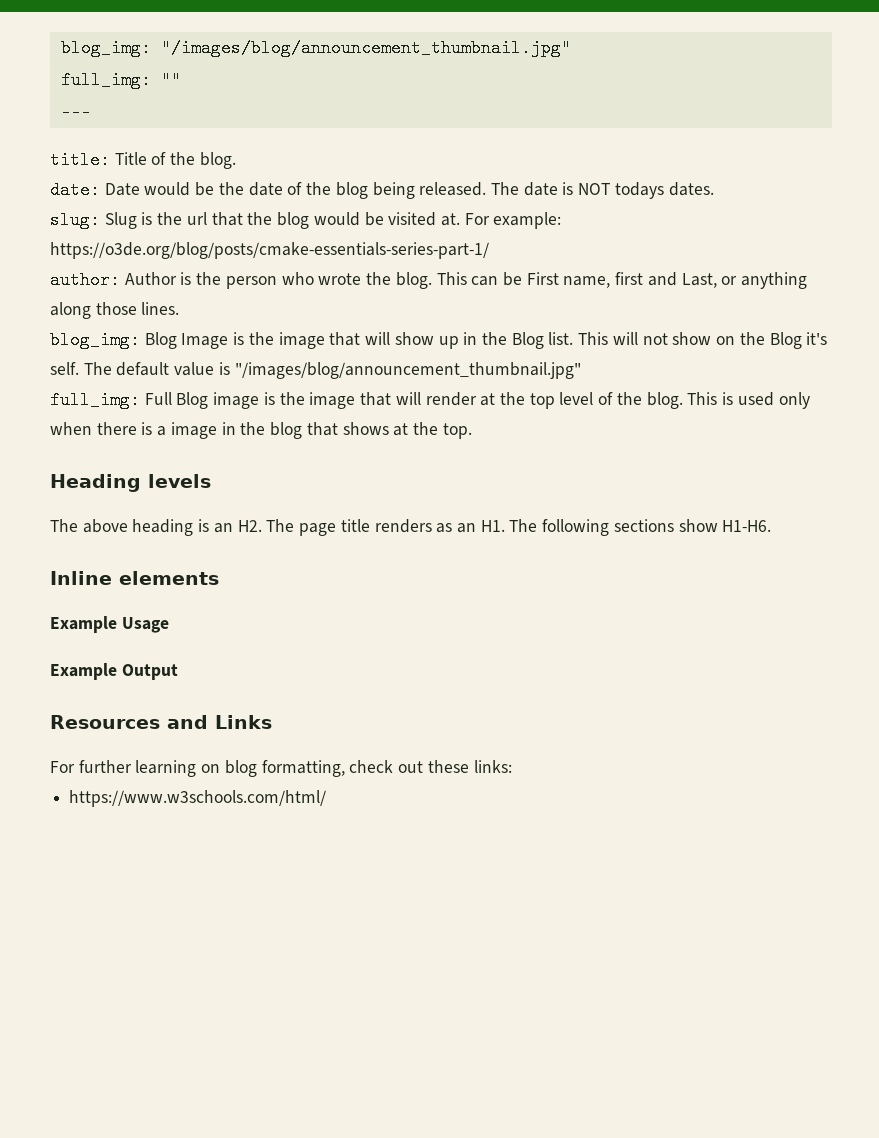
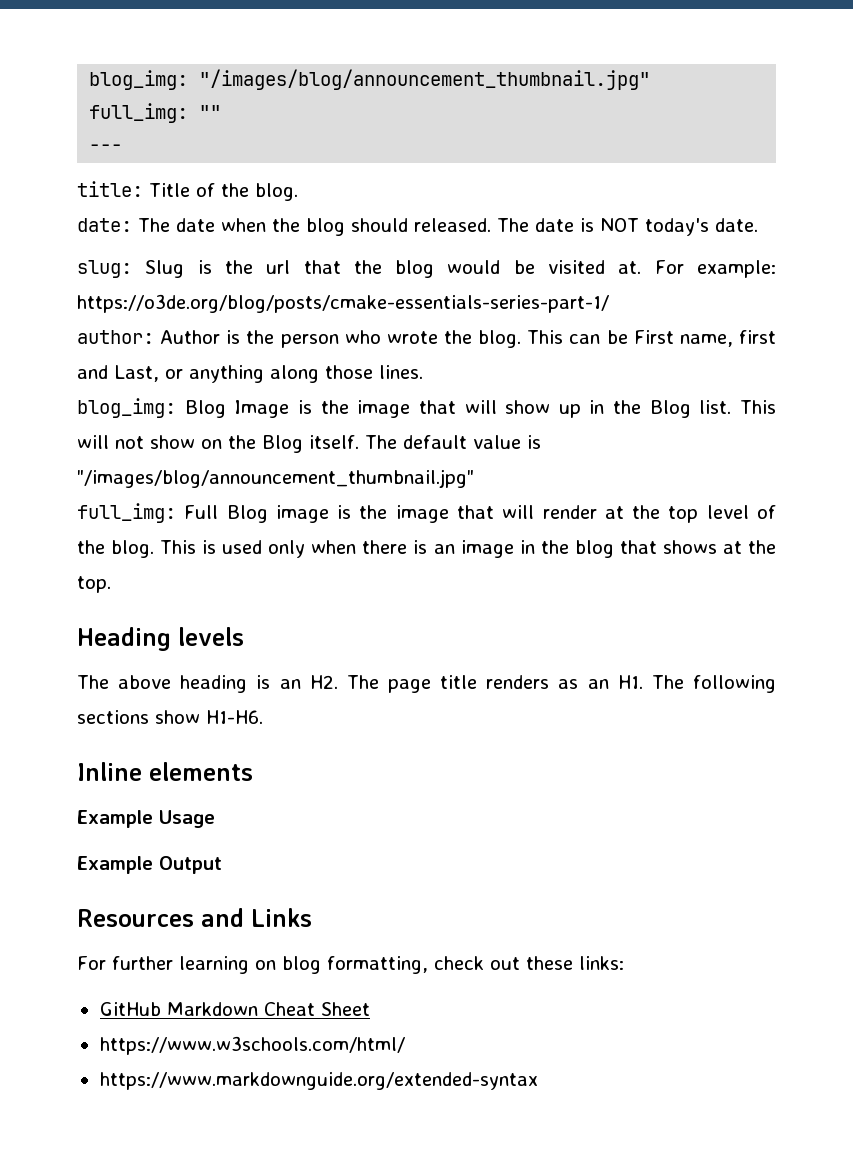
[104,182,415,199] Date would be the date of the blog being -> [138,218,408,236] The date when the blog should
[614,182,714,199] todays dates. -> [645,218,758,236] today's date.
[806,332,828,345] [50,362,79,375] it's self. -> [309,435,359,449] itself.
[157,426,167,436] a -> [433,544,455,554] an
(512, 766) none -> [99,1002,370,1016] // GitHub Markdown Cheat Sheet
(327, 798) none -> [99,1072,538,1090] // https://www.markdownguide.org/extended-syntax

